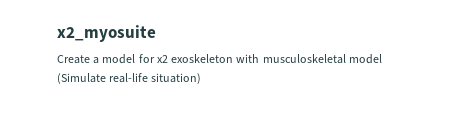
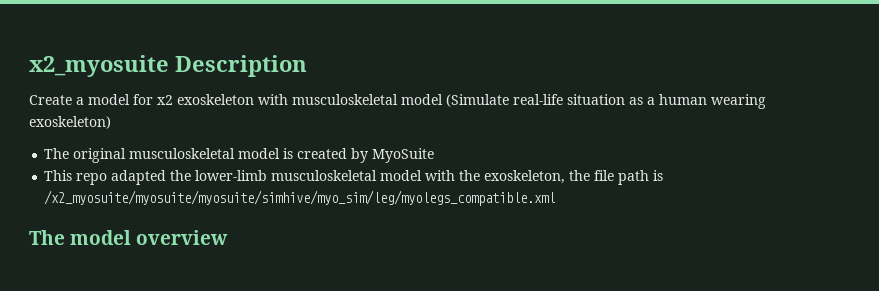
(156, 33) none -> [175,55,307,77] Description
[151,73,202,84] situation) -> [567,94,766,109] [29,116,111,129] [44,148,435,163] [44,170,664,185] [44,190,556,206] [29,230,229,245] situation as a human wearing exoskeleton) // The original musculoskeletal model is created by MyoSuite // This repo adapted the lower-limb musculoskeletal model with the exoskeleton, the file path is /x2_myosuite/myosuite/myosuite/simhive/myo_sim/leg/myolegs_compatible.xml // The model overview

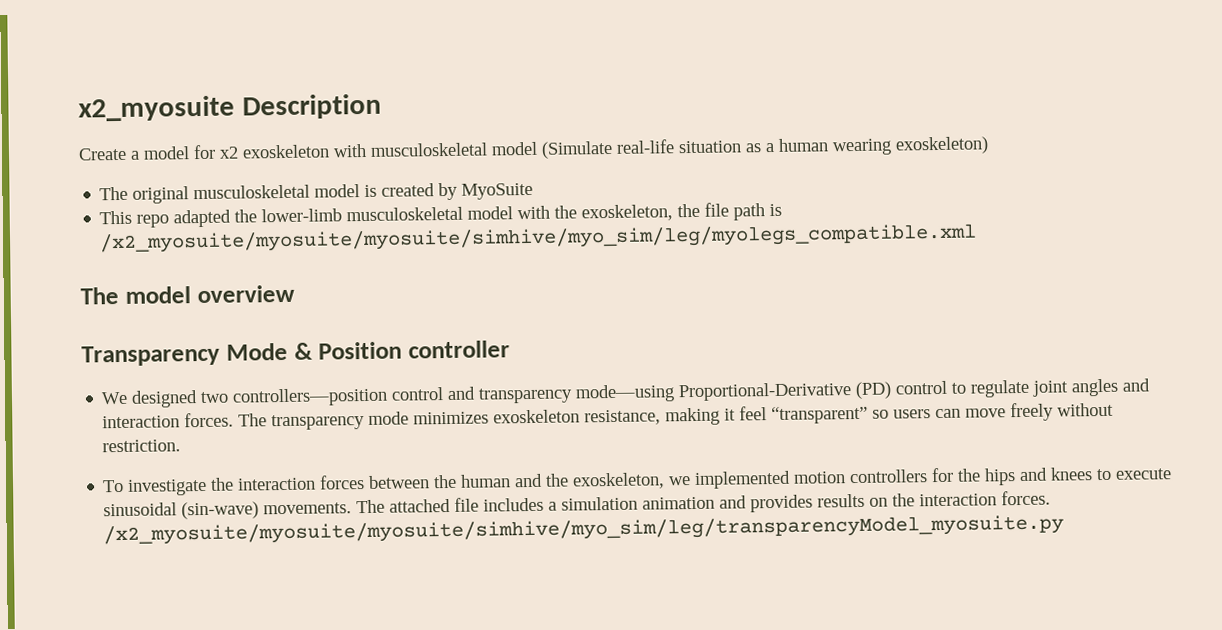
(229, 237) none -> [81,340,510,367] [101,378,1151,408] [102,402,1115,431] [102,439,182,453] [102,467,1173,496] [103,490,1052,520] [103,514,1065,546] // Transparency Mode & Position controller // We designed two controllers—position control and transparency mode—using Proportional-Derivative (PD) control to regulate joint angles and interaction forces. The transparency mode minimizes exoskeleton resistance, making it feel “transparent” so users can move freely without restriction. // To investigate the interaction forces between the human and the exoskeleton, we implemented motion controllers for the hips and knees to execute sinusoidal (sin-wave) movements. The attached file includes a simulation animation and provides results on the interaction forces. /x2_myosuite/myosuite/myosuite/simhive/myo_sim/leg/transparencyModel_myosuite.py

